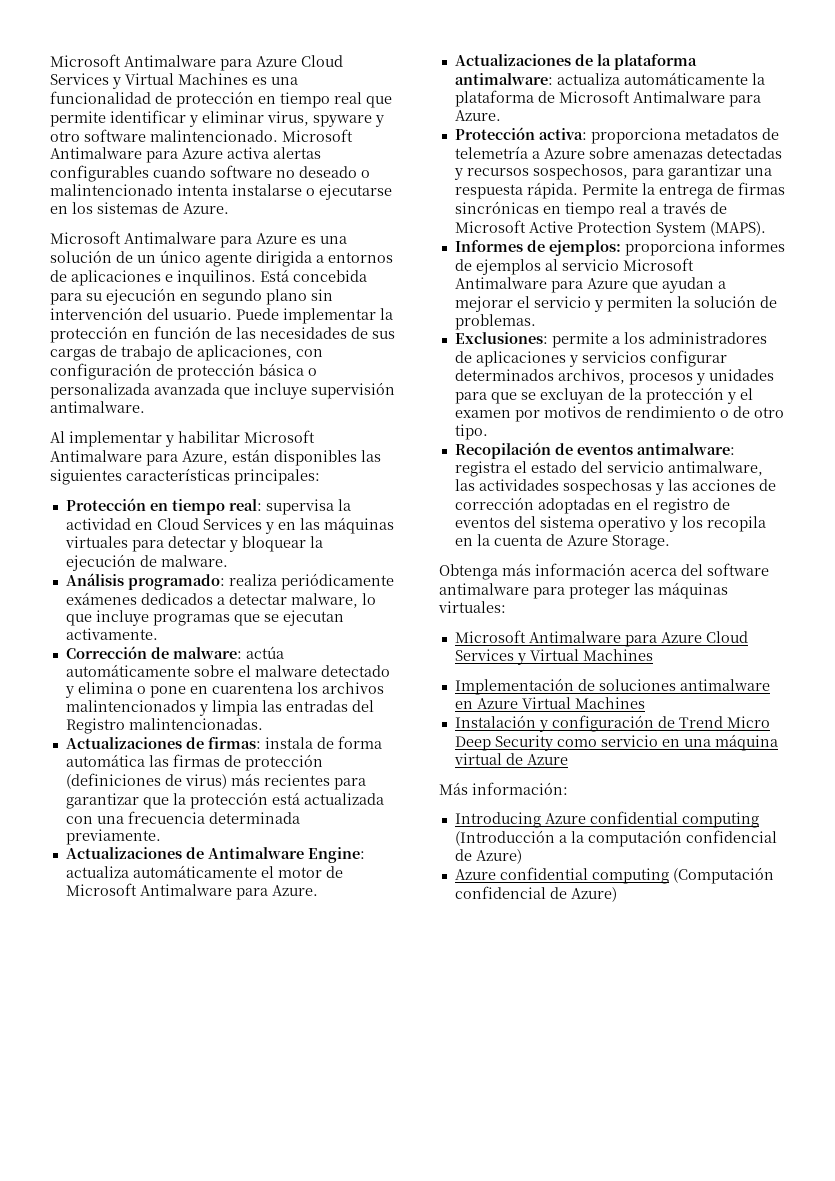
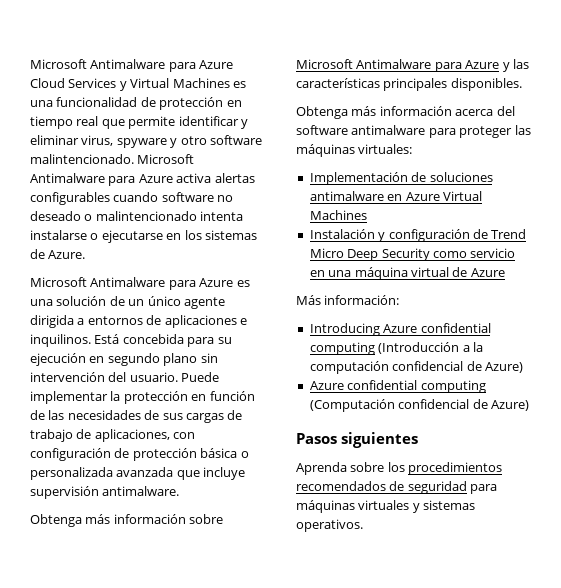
[50,430,315,447] [50,449,381,466] [50,468,320,485] [65,498,351,515] [65,517,394,534] [64,536,323,552] [65,554,228,571] [65,573,394,590] [65,592,376,608] [65,610,344,626] [65,628,158,640] [65,646,284,659] [65,664,390,677] [64,682,384,698] [65,700,374,716] [65,718,263,734] [65,736,382,749] [65,754,323,771] [65,773,366,790] [65,792,384,809] [65,811,300,824] [65,829,161,845] [65,847,365,863] [65,865,343,878] [65,883,318,900] [454,54,697,70] [454,72,765,85] [454,90,761,107] [454,110,501,121] [454,127,779,144] [454,146,782,159] [453,164,772,180] [454,182,785,199] [454,201,727,218] [454,220,766,237] [454,239,785,256] [454,258,694,275] [454,277,726,293] [454,295,777,312] [454,314,536,330] [454,332,767,348] [454,350,727,367] [454,369,774,385] [454,387,753,404] [454,406,784,422] [454,424,488,440] [454,442,735,459] [454,461,763,477] [454,479,776,495] [454,497,730,514] [454,516,766,532] [454,534,670,550] Al implementar y habilitar Microsoft Antimalware para Azure, están disponibles las siguientes características principales: // Protección en tiempo real: supervisa la actividad en Cloud Services y en las máquinas virtuales para detectar y bloquear la ejecución de malware. // Análisis programado: realiza periódicamente exámenes dedicados a detectar malware, lo que incluye programas que se ejecutan activamente. // Corrección de malware: actúa automáticamente sobre el malware detectado y elimina o pone en cuarentena los archivos malintencionados y limpia las entradas del Registro malintencionadas. // Actualizaciones de firmas: instala de forma automática las firmas de protección (definiciones de virus) más recientes para garantizar que la protección está actualizada con una frecuencia determinada previamente. // Actualizaciones de Antimalware Engine: actualiza automáticamente el motor de Microsoft Antimalware para Azure. // Actualizaciones de la plataforma antimalware: actualiza automáticamente la plataforma de Microsoft Antimalware para Azure. // Protección activa: proporciona metadatos de telemetría a Azure sobre amenazas detectadas y recursos sospechosos, para garantizar una respuesta rápida. Permite la entrega de firmas sincrónicas en tiempo real a través de Microsoft Active Protection System (MAPS). // Informes de ejemplos: proporciona informes de ejemplos al servicio Microsoft Antimalware para Azure que ayudan a mejorar el servicio y permiten la solución de problemas. // Exclusiones: permite a los administradores de aplicaciones y servicios configurar determinados archivos, procesos y unidades para que se excluyan de la protección y el examen por motivos de rendimiento o de otro tipo. // Recopilación de eventos antimalware: registra el estado del servicio antimalware, las actividades sospechosas y las acciones de corrección adoptadas en el registro de eventos del sistema operativo y los recopila en la cuenta de Azure Storage. -> [30,514,224,527] [296,59,529,72] [296,78,522,91] Obtenga más información sobre Microsoft Antimalware para Azure y las características principales disponibles.
[454,630,748,647] [454,649,653,665] // Microsoft Antimalware para Azure Cloud Services y Virtual Machines -> (413, 149) none
(617, 894) none -> [296,432,418,448] [296,462,503,475] [296,481,498,494] [296,500,476,513] [296,519,363,532] // Pasos siguientes // Aprenda sobre los procedimientos recomendados de seguridad para máquinas virtuales y sistemas operativos.

